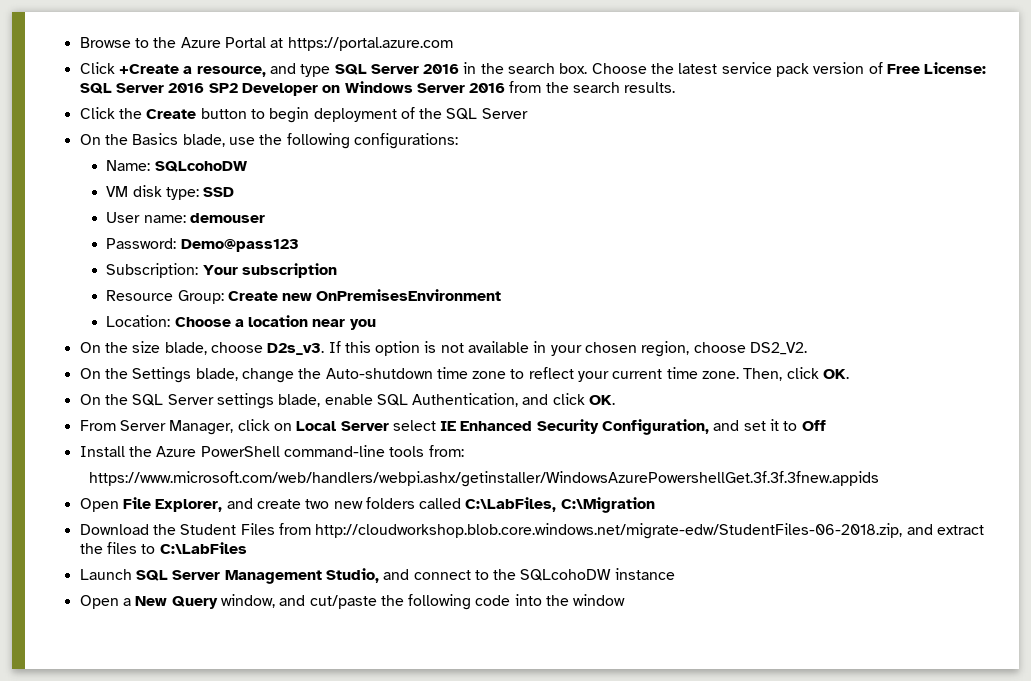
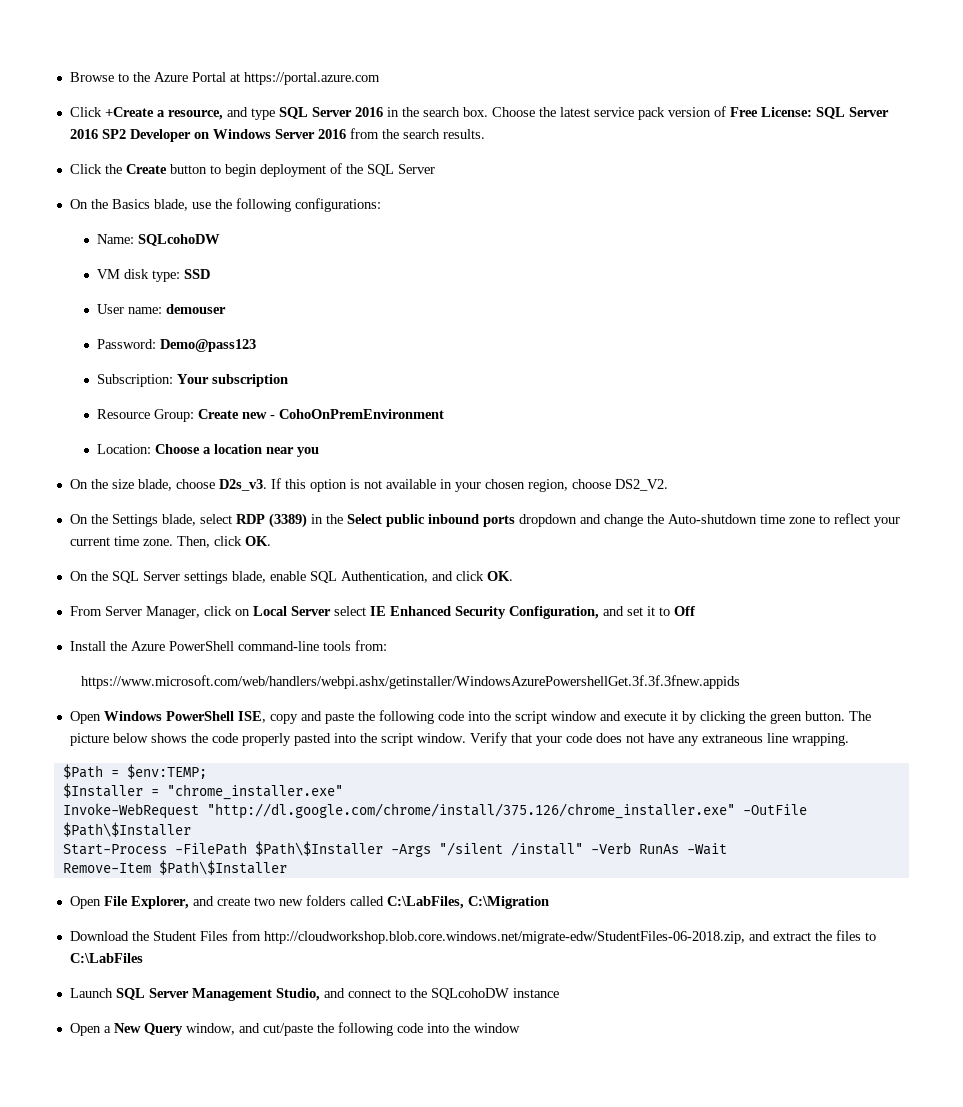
[316,289,502,301] OnPremisesEnvironment -> [270,409,445,419] - CohoOnPremEnvironment
(238, 374) none -> [199,513,601,528] select RDP (3389) in the Select public inbound ports dropdown and
(879, 479) none -> [69,710,871,724] [69,732,849,746] [62,764,207,779] [62,783,343,800] [62,803,807,819] [62,822,191,837] [62,841,727,857] [62,860,287,875] // Open Windows PowerShell ISE, copy and paste the following code into the script window and execute it by clicking the green button. The picture below shows the code properly pasted into the script window. Verify that your code does not have any extraneous line wrapping. // $Path = $env:TEMP; // $Installer = "chrome_installer.exe" // Invoke-WebRequest "http://dl.google.com/chrome/install/375.126/chrome_installer.exe" -OutFile $Path\$Installer // Start-Process -FilePath $Path\$Installer -Args "/silent /install" -Verb RunAs -Wait // Remove-Item $Path\$Installer

